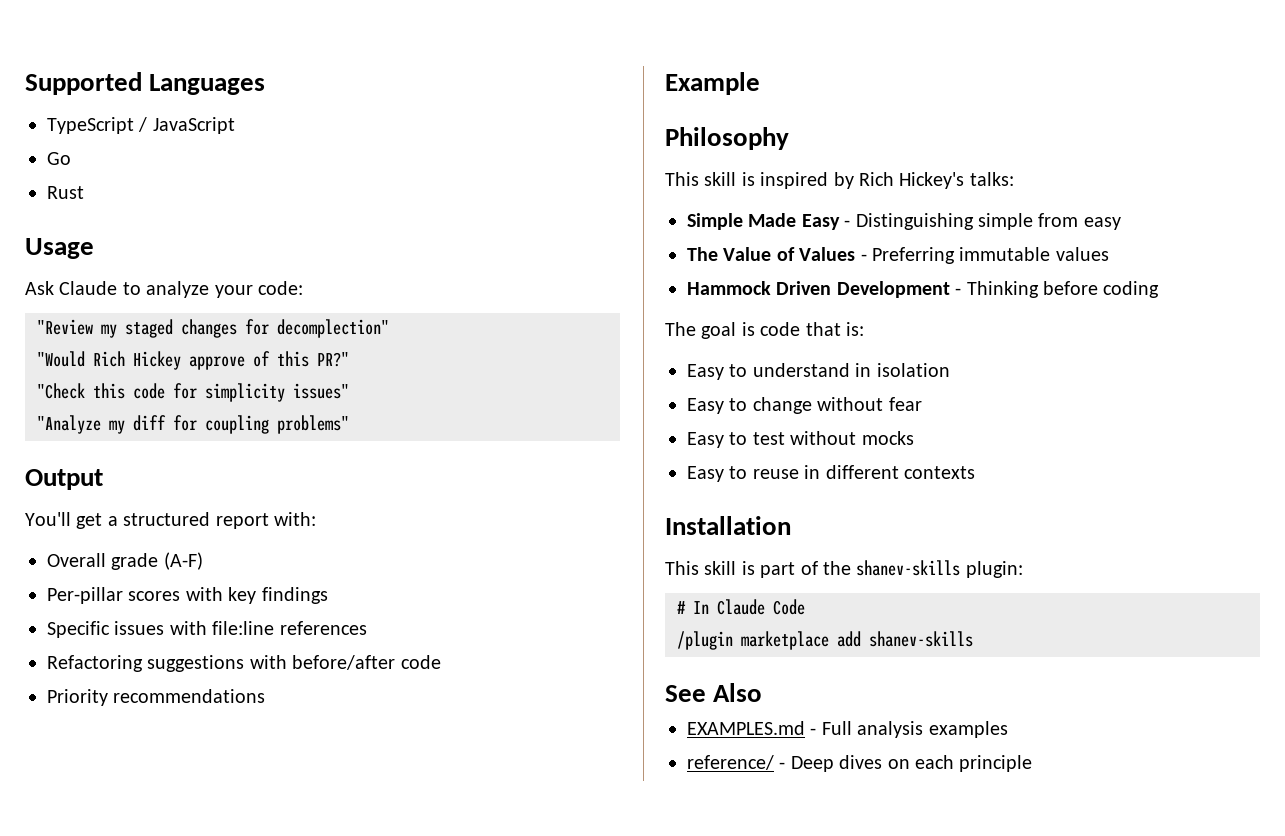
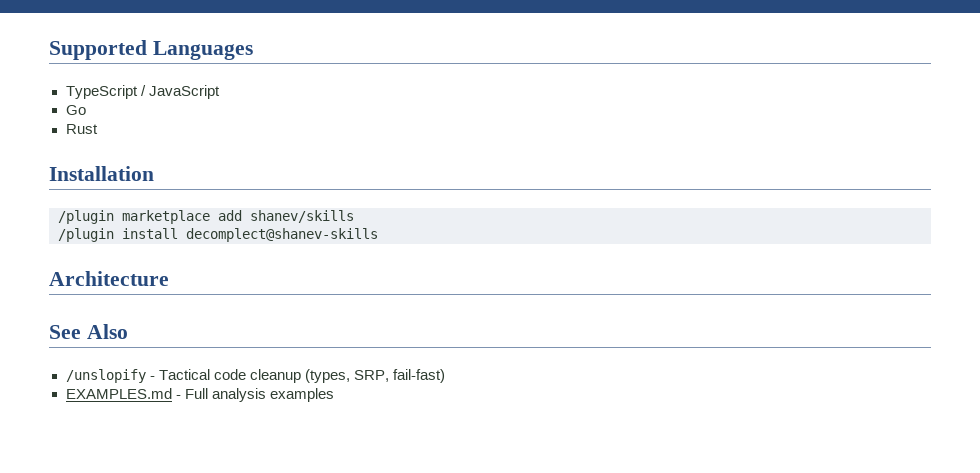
[25,238,94,259] [25,281,303,298] [37,319,389,338] [37,351,349,370] [37,383,349,402] [37,415,349,434] [25,469,103,490] [25,512,316,529] [47,552,203,570] [47,587,328,604] [47,621,367,638] [47,655,441,672] [47,689,266,706] [665,72,760,95] [665,127,789,150] [665,172,1014,189] [687,213,1121,230] [687,247,1109,264] [687,281,1160,298] [665,322,864,339] [687,363,950,380] [687,397,922,414] [687,431,914,448] [687,465,975,482] [665,516,791,535] [665,560,1023,578] [677,599,805,615] [677,631,973,650] [665,683,763,702] Usage // Ask Claude to analyze your code: // "Review my staged changes for decomplection" // "Would Rich Hickey approve of this PR?" // "Check this code for simplicity issues" // "Analyze my diff for coupling problems" // Output // You'll get a structured report with: // Overall grade (A-F) // Per-pillar scores with key findings // Specific issues with file:line references // Refactoring suggestions with before/after code // Priority recommendations // Example // Philosophy // This skill is inspired by Rich Hickey's talks: // Simple Made Easy - Distinguishing simple from easy // The Value of Values - Preferring immutable values // Hammock Driven Development - Thinking before coding // The goal is code that is: // Easy to understand in isolation // Easy to change without fear // Easy to test without mocks // Easy to reuse in different contexts // Installation // This skill is part of the shanev-skills plugin: // # In Claude Code // /plugin marketplace add shanev-skills // See Also -> [49,166,154,181] [58,210,354,224] [58,228,378,242] [49,271,169,286] [49,324,128,339] [65,369,445,383] Installation // /plugin marketplace add shanev/skills // /plugin install decomplect@shanev-skills // Architecture // See Also // /unslopify - Tactical code cleanup (types, SRP, fail-fast)
[687,755,1033,772] // reference/ - Deep dives on each principle -> (334, 395) none

